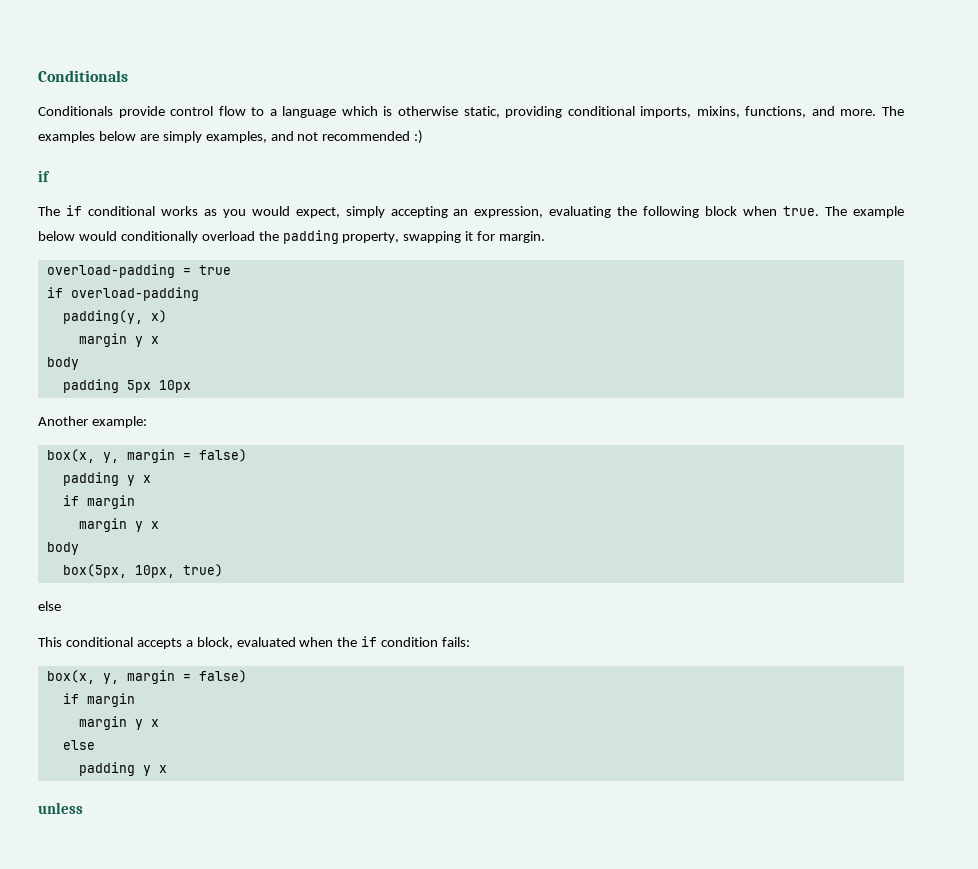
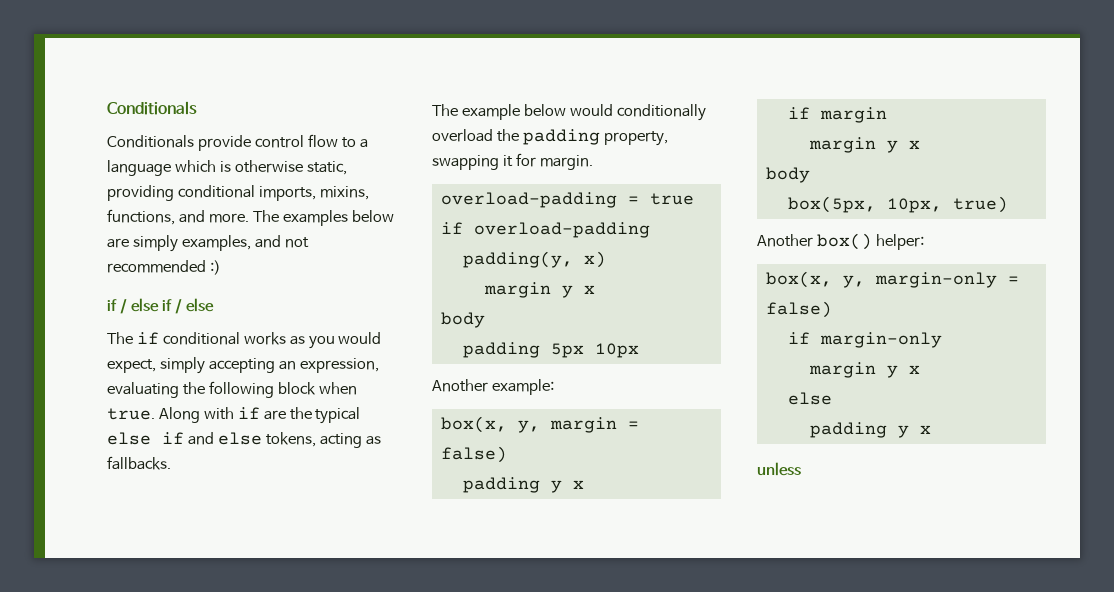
(50, 176) none -> [120,298,215,314] / else if / else
(820, 211) none -> [158,407,361,424] [107,432,381,448] [107,456,171,470] Along with if are the typical else if and else tokens, acting as fallbacks. //
[38,601,61,611] [38,636,471,649] [46,670,175,684] else // This conditional accepts a block, evaluated when the if condition fails: // box(x, y, margin -> [757,233,924,250] [765,271,997,288] Another box() helper: // box(x, y, margin-only
[86,693,135,707] margin -> [819,332,942,348] margin-only

